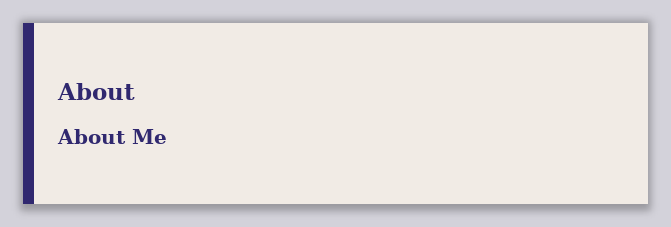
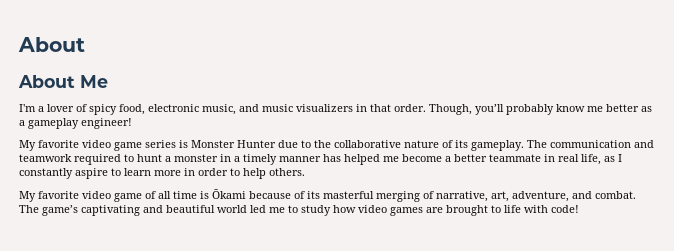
(167, 136) none -> [19,104,652,115] [19,118,132,129] [19,140,654,151] [19,154,622,165] [19,168,305,179] [19,189,636,202] [19,205,579,216] // I'm a lover of spicy food, electronic music, and music visualizers in that order. Though, you’ll probably know me better as a gameplay engineer! // My favorite video game series is Monster Hunter due to the collaborative nature of its gameplay. The communication and teamwork required to hunt a monster in a timely manner has helped me become a better teammate in real life, as I constantly aspire to learn more in order to help others. // My favorite video game of all time is Ōkami because of its masterful merging of narrative, art, adventure, and combat. The game’s captivating and beautiful world led me to study how video games are brought to life with code!

